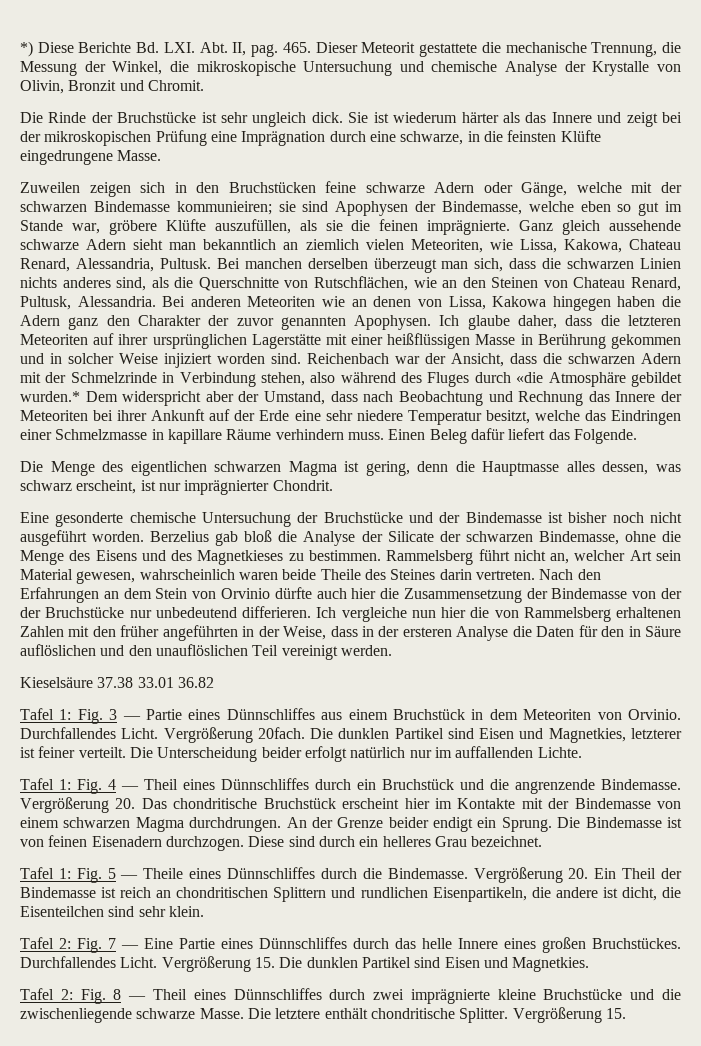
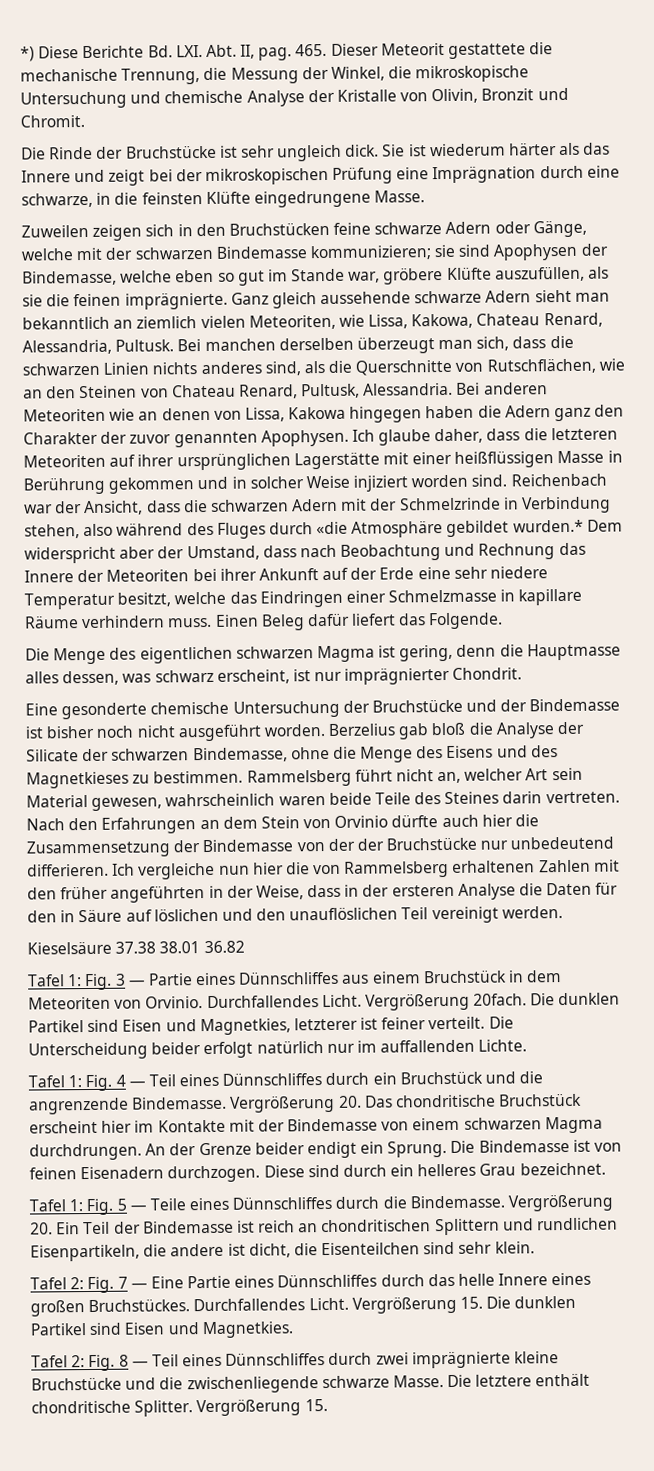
[592,61,650,76] Krystalle -> [336,89,397,102] Kristalle
[176,201,272,215] kommunieiren; -> [309,245,432,261] kommunizieren;
[320,569,361,580] Theile -> [374,792,411,805] Teile
[20,644,96,656] auflöslichen -> [125,908,219,922] auf löslichen
[137,677,174,688] 33.01 -> [159,941,201,954] 38.01
[144,779,178,790] Theil -> [148,1074,176,1087] Teil
[143,868,184,879] Theile -> [149,1198,186,1211] Teile
[622,868,657,879] Theil -> [83,1221,111,1235] Teil
[152,989,187,1000] Theil -> [151,1354,179,1367] Teil

